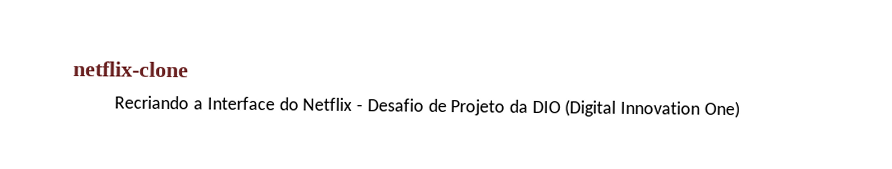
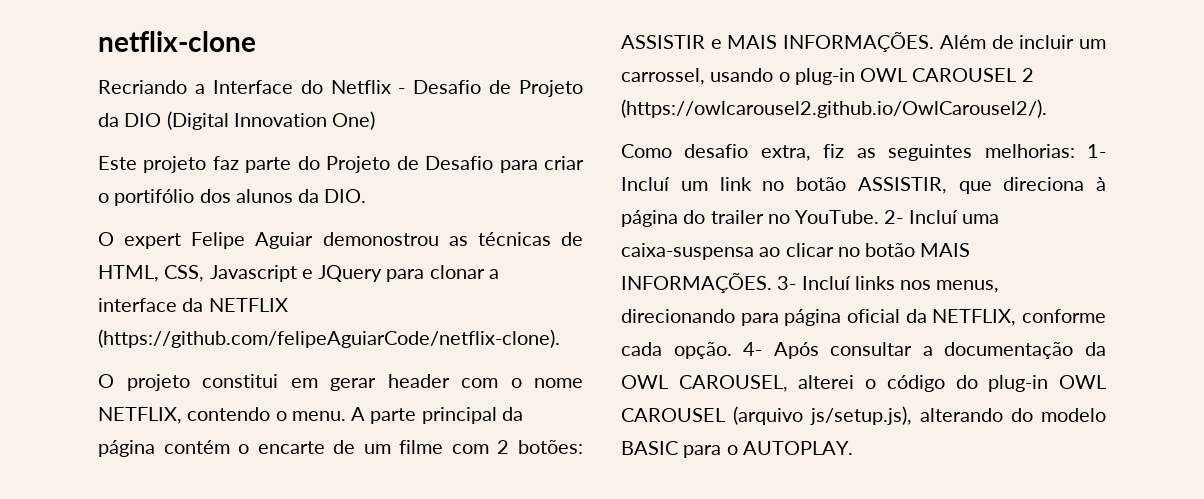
(740, 109) none -> [98,156,585,173] [98,189,367,206] [98,232,583,249] [98,265,499,282] [98,298,288,312] [98,329,560,348] [98,374,583,391] [98,407,523,424] [98,440,583,457] [621,32,1106,52] [621,68,1034,85] [621,99,1047,118] [621,144,1106,161] [621,177,1106,194] [621,210,999,227] [621,243,971,260] [621,273,1000,293] [621,309,1106,326] [621,342,1106,359] [621,375,1106,392] [621,406,1106,425] [621,441,853,458] // Este projeto faz parte do Projeto de Desafio para criar o portifólio dos alunos da DIO. // O expert Felipe Aguiar demonostrou as técnicas de HTML, CSS, Javascript e JQuery para clonar a interface da NETFLIX (https://github.com/felipeAguiarCode/netflix-clone). // O projeto constitui em gerar header com o nome NETFLIX, contendo o menu. A parte principal da página contém o encarte de um filme com 2 botões: ASSISTIR e MAIS INFORMAÇÕES. Além de incluir um carrossel, usando o plug-in OWL CAROUSEL 2 (https://owlcarousel2.github.io/OwlCarousel2/). // Como desafio extra, fiz as seguintes melhorias: 1- Incluí um link no botão ASSISTIR, que direciona à página do trailer no YouTube. 2- Incluí uma caixa-suspensa ao clicar no botão MAIS INFORMAÇÕES. 3- Incluí links nos menus, direcionando para página oficial da NETFLIX, conforme cada opção. 4- Após consultar a documentação da OWL CAROUSEL, alterei o código do plug-in OWL CAROUSEL (arquivo js/setup.js), alterando do modelo BASIC para o AUTOPLAY.

